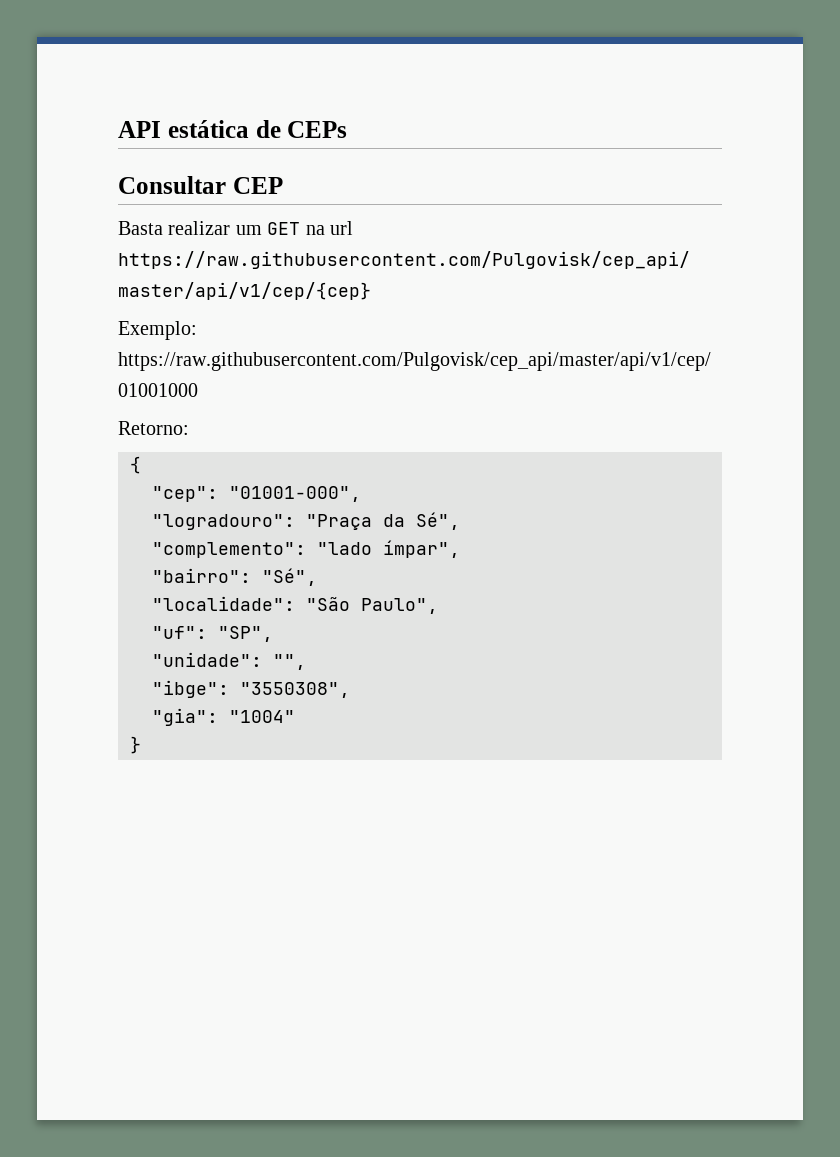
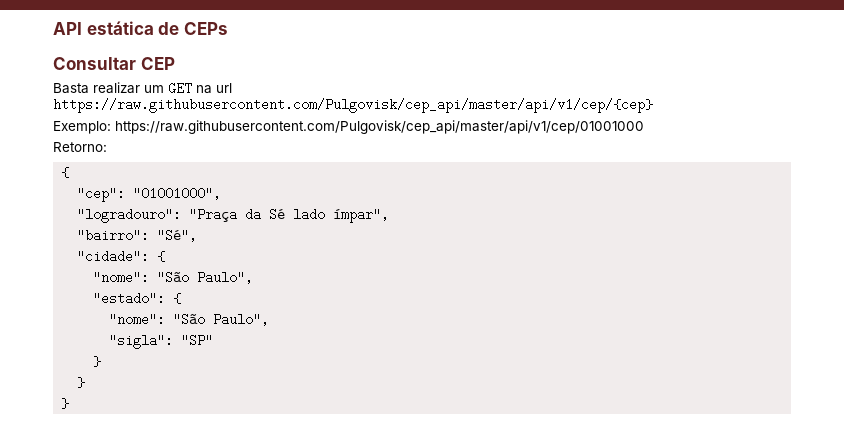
[229,486,361,502] "01001-000", -> [133,187,222,200] "01001000",
[416,512,460,530] [152,542,372,558] Sé", // "complemento": "lado -> [269,208,326,221] Sé lado
[152,596,438,614] [152,626,273,642] [152,652,306,670] [152,680,350,698] [152,708,295,726] [130,736,141,754] "localidade": "São Paulo", // "uf": "SP", // "unidade": "", // "ibge": "3550308", // "gia": "1004" // } -> [77,250,166,263] [93,271,254,284] [93,292,182,305] [109,313,270,326] [109,334,214,349] [93,356,102,367] [77,377,86,388] [61,398,70,409] "cidade": { // "nome": "São Paulo", // "estado": { // "nome": "São Paulo", // "sigla": "SP" // } // } // }

